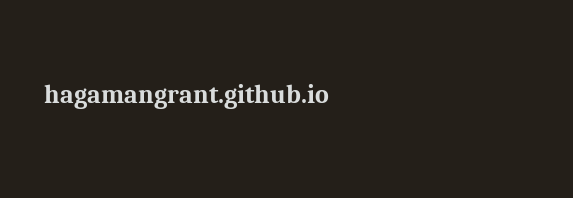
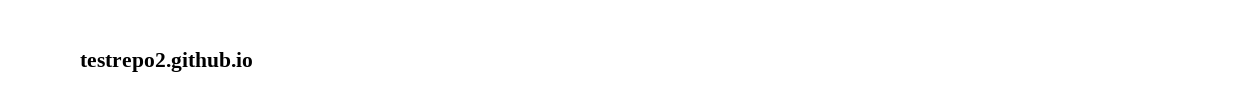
[44,84,329,109] hagamangrant.github.io -> [80,52,253,72] testrepo2.github.io

